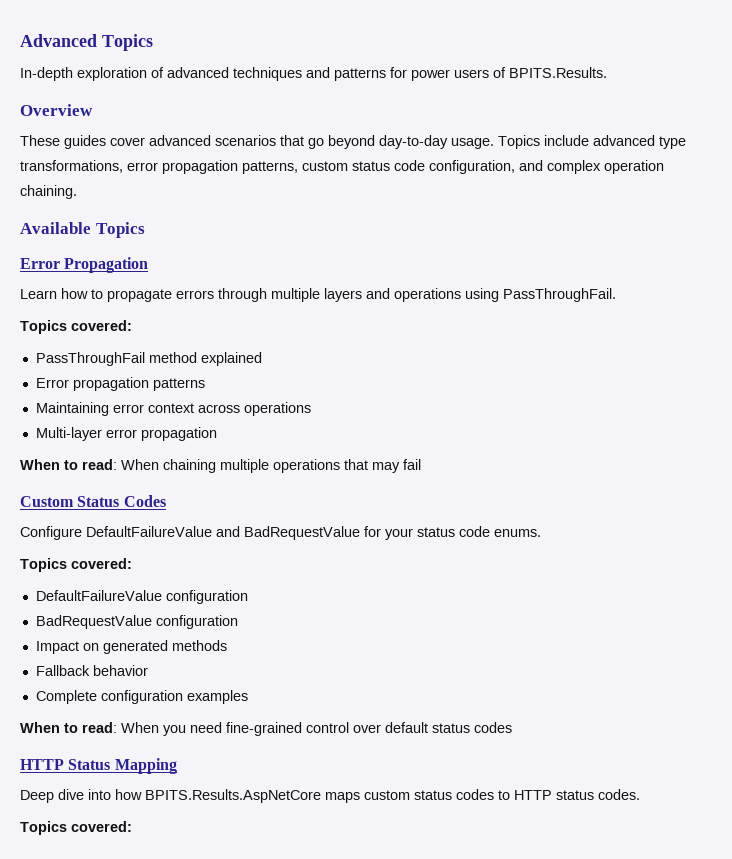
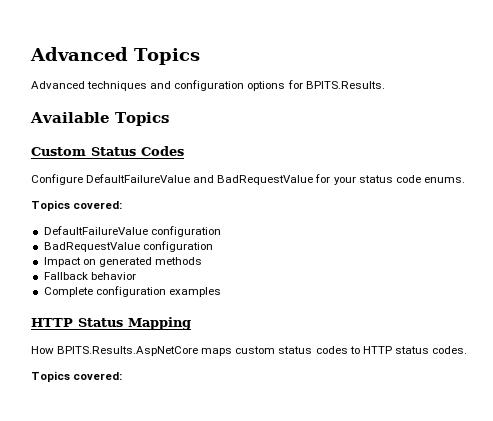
[20,67,607,81] [20,104,93,116] [20,135,686,149] [20,160,664,174] [20,185,77,199] [20,222,145,238] [20,257,149,273] [20,288,616,302] [20,320,132,334] [35,352,262,366] [35,377,205,391] [35,402,311,416] [35,427,217,441] [20,459,421,473] In-depth exploration of advanced techniques and patterns for power users of BPITS.Results. // Overview // These guides cover advanced scenarios that go beyond day-to-day usage. Topics include advanced type transformations, error propagation patterns, custom status code configuration, and complex operation chaining. // Available Topics // Error Propagation // Learn how to propagate errors through multiple layers and operations using PassThroughFail. // Topics covered: // PassThroughFail method explained // Error propagation patterns // Maintaining error context across operations // Multi-layer error propagation // When to read: When chaining multiple operations that may fail -> [31,80,385,91] [30,112,169,126] Advanced techniques and configuration options for BPITS.Results. // Available Topics
[20,722,512,736] // When to read: When you need fine-grained control over default status codes -> (221, 292) none
[20,789,142,803] Deep dive into how -> [31,346,54,354] How

